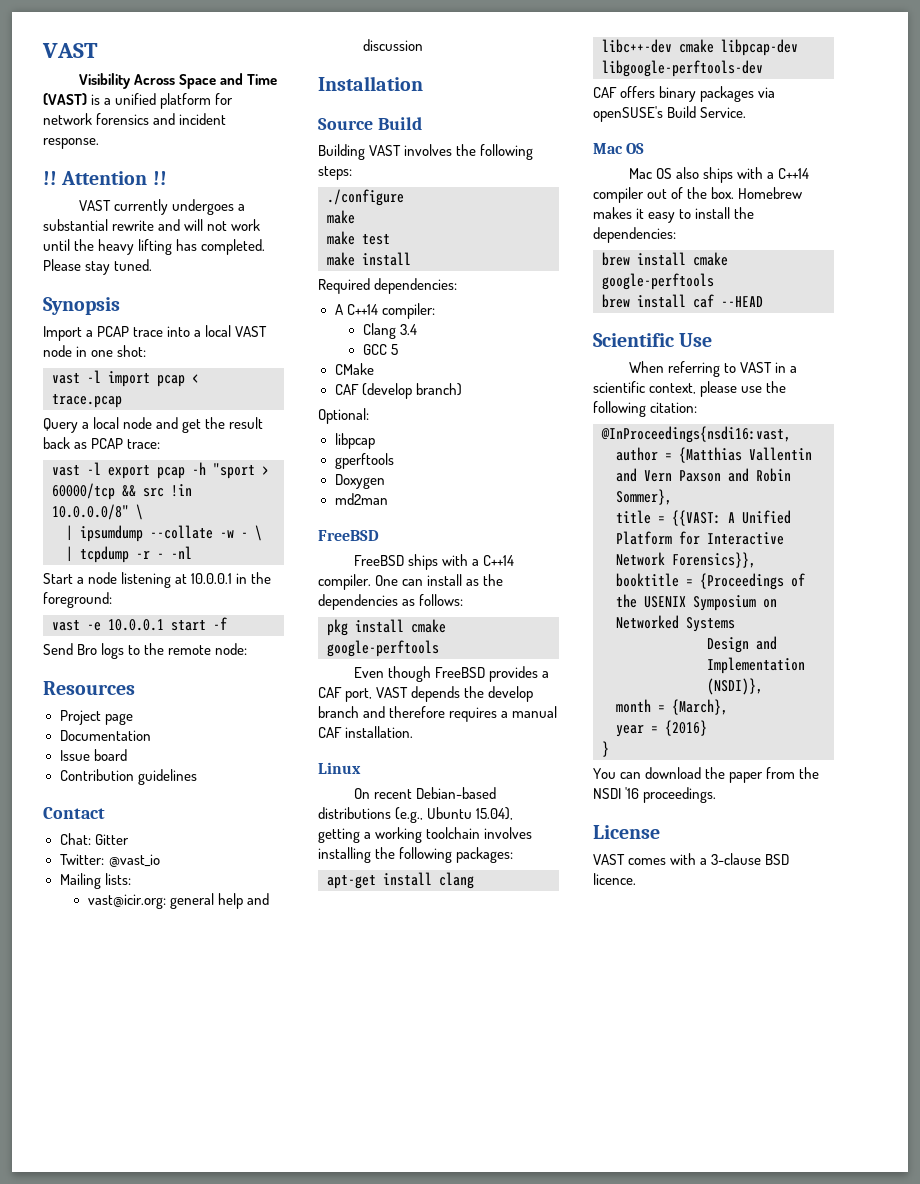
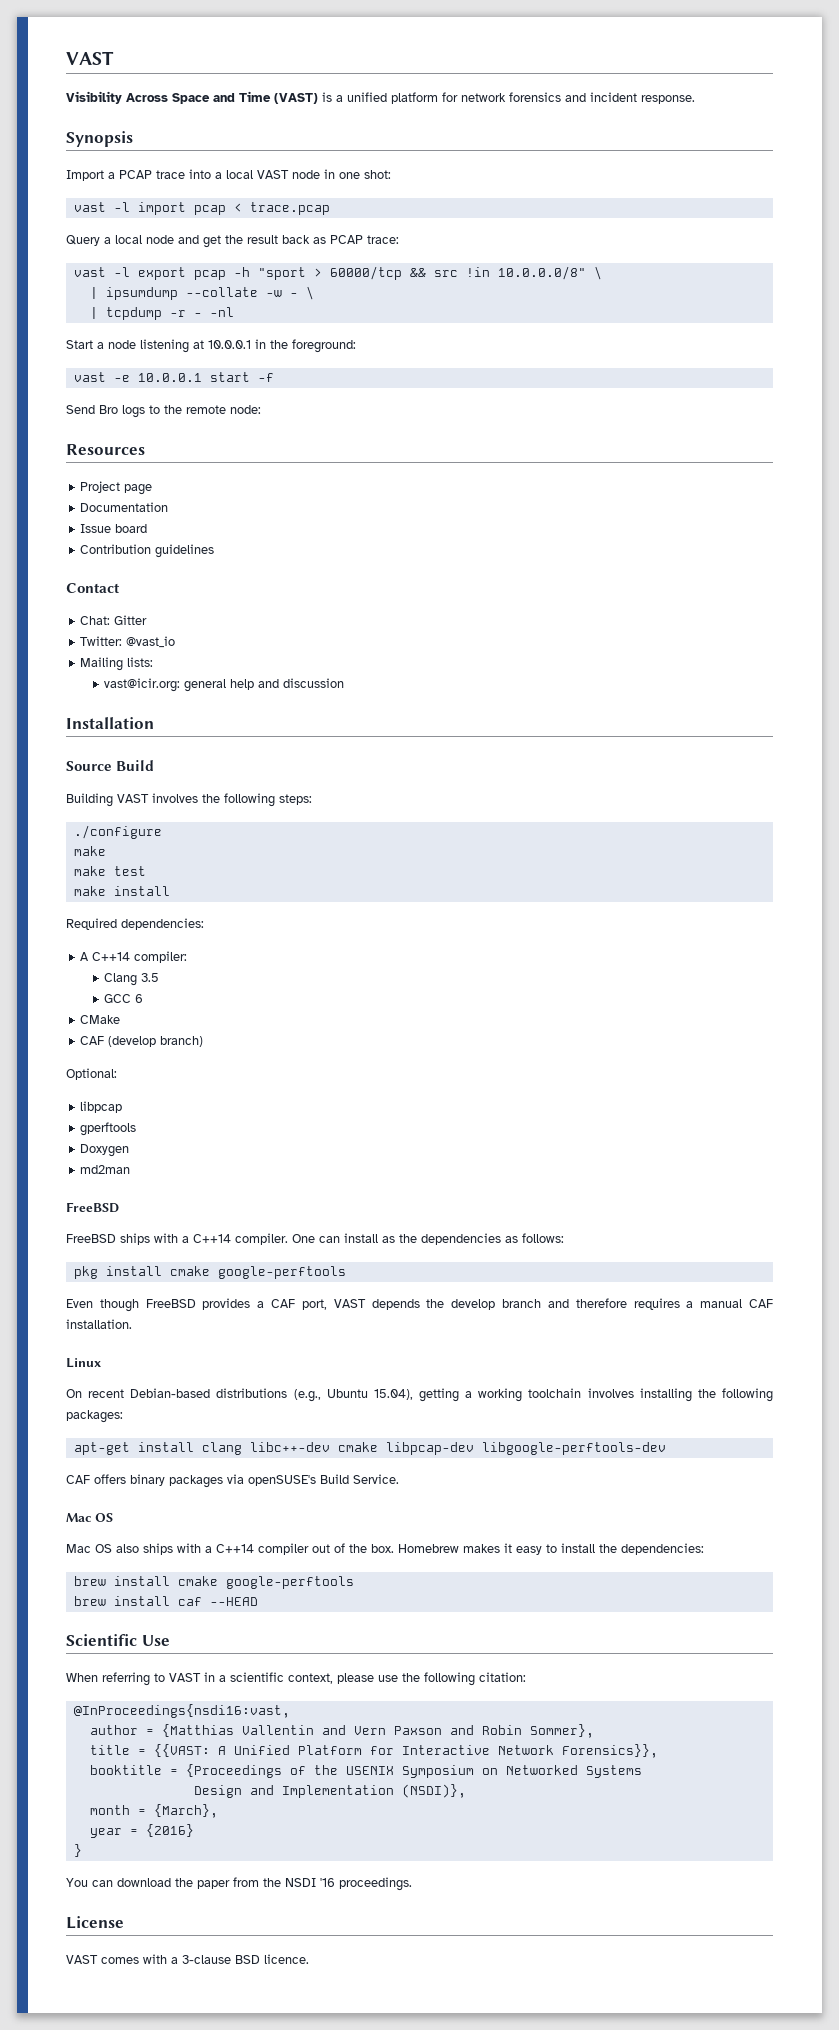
[43,171,167,185] [78,199,245,215] [43,219,261,231] [43,239,266,255] [43,259,153,275] // !! Attention !! // VAST currently undergoes a substantial rewrite and will not work until the heavy lifting has completed. Please stay tuned. -> (695, 99) none
[399,324,417,335] 3.4 -> [141,973,160,982] 3.5
[390,344,398,355] 5 -> [135,994,144,1003] 6

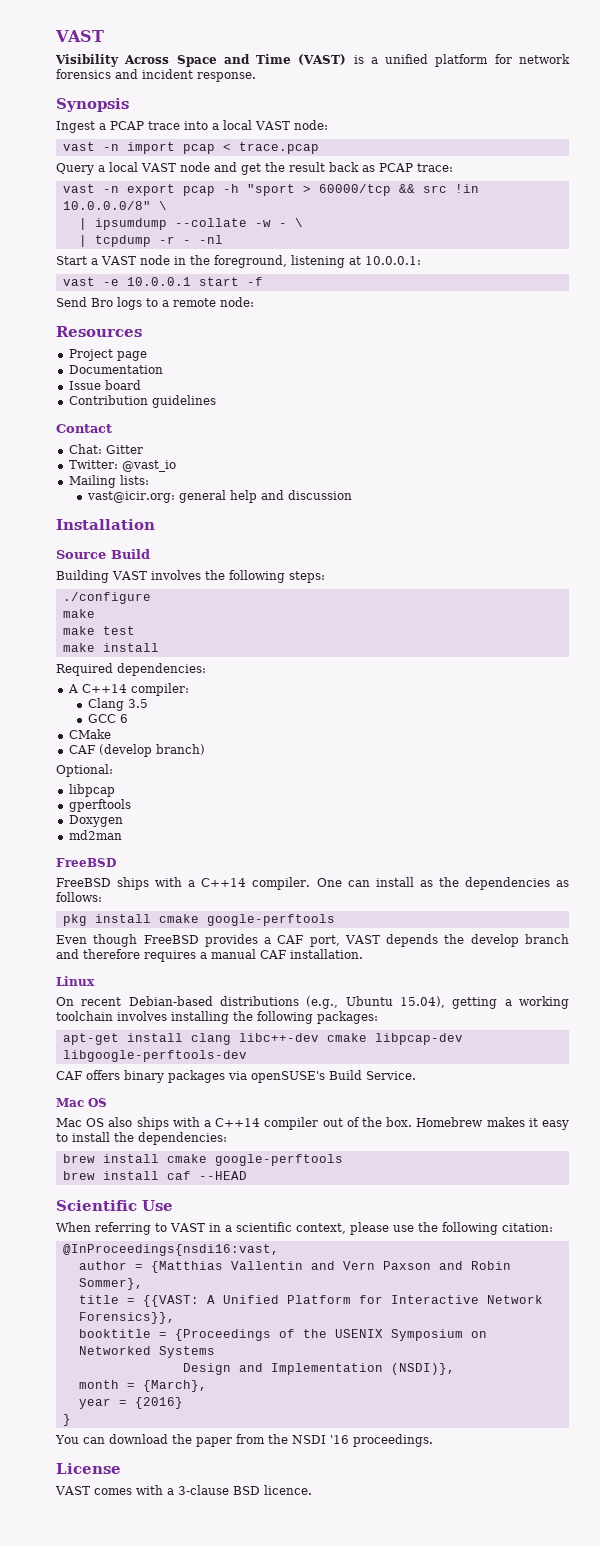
[66,170,104,181] Import -> [56,121,95,133] Ingest
[292,169,391,179] [73,202,130,212] node in one shot: // vast -l -> [294,120,328,130] [62,142,119,151] node: // vast -n
(142, 239) none -> [141,163,176,172] VAST
[113,267,130,277] -l -> [102,186,119,193] -n
[108,339,356,353] node listening at 10.0.0.1 in the foreground: -> [101,255,421,268] VAST node in the foreground, listening at 10.0.0.1:
[164,405,182,414] the -> [162,300,169,307] a

